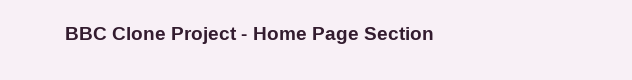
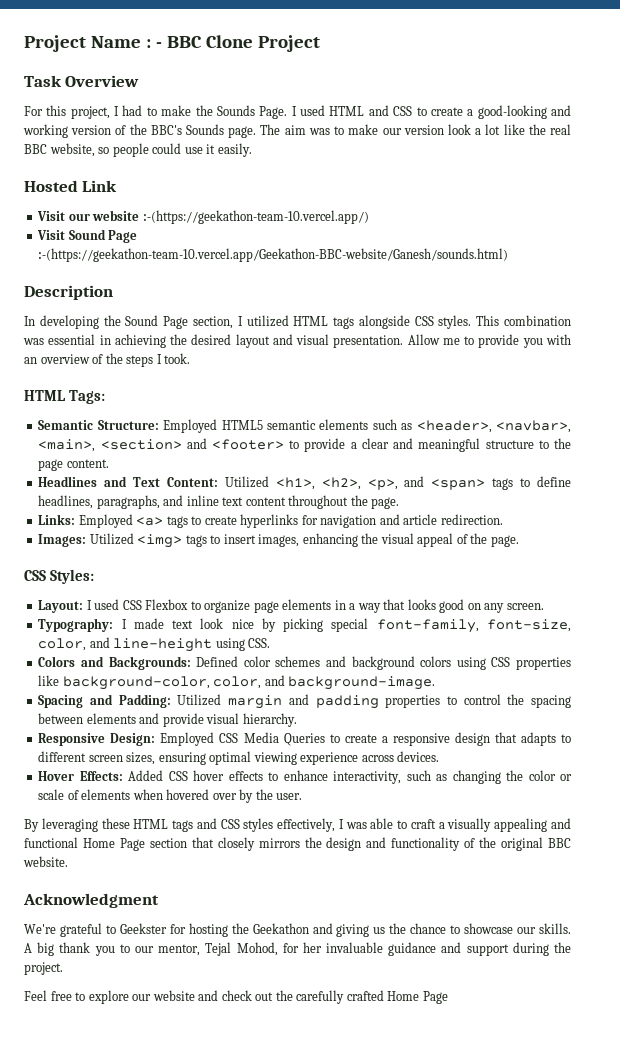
(65, 33) none -> [24,35,162,52] Project Name : -
[241,27,434,44] - Home Page Section -> [24,75,140,87] [24,105,571,119] [23,124,572,138] [24,143,252,157] [24,180,118,192] [37,210,369,224] [37,229,138,243] [38,248,509,262] [24,285,113,300] [24,315,571,329] [23,334,571,348] [24,353,191,367] [24,390,105,404] [38,419,571,433] [38,438,572,452] [38,459,109,471] [38,476,571,490] [38,495,400,509] [38,514,503,528] [38,533,519,548] [24,569,94,584] [38,599,544,613] [38,618,571,633] [38,637,271,652] [38,656,572,670] [38,675,436,690] [38,694,571,709] [38,713,297,727] [38,732,572,746] [38,751,440,765] [38,770,573,784] [38,789,303,803] [24,818,571,832] [24,837,572,851] [23,856,68,867] [23,893,159,908] [24,923,571,937] [24,942,571,956] [24,962,63,975] [24,990,448,1004] // Task Overview // For this project, I had to make the Sounds Page. I used HTML and CSS to create a good-looking and working version of the BBC's Sounds page. The aim was to make our version look a lot like the real BBC website, so people could use it easily. // Hosted Link // Visit our website :-(https://geekathon-team-10.vercel.app/) // Visit Sound Page :-(https://geekathon-team-10.vercel.app/Geekathon-BBC-website/Ganesh/sounds.html) // Description // In developing the Sound Page section, I utilized HTML tags alongside CSS styles. This combination was essential in achieving the desired layout and visual presentation. Allow me to provide you with an overview of the steps I took. // HTML Tags: // Semantic Structure: Employed HTML5 semantic elements such as <header>, <navbar>, <main>, <section> and <footer> to provide a clear and meaningful structure to the page content. // Headlines and Text Content: Utilized <h1>, <h2>, <p>, and <span> tags to define headlines, paragraphs, and inline text content throughout the page. // Links: Employed <a> tags to create hyperlinks for navigation and article redirection. // Images: Utilized <img> tags to insert images, enhancing the visual appeal of the page. // CSS Styles: // Layout: I used CSS Flexbox to organize page elements in a way that looks good on any screen. // Typography: I made text look nice by picking special font-family, font-size, color, and line-height using CSS. // Colors and Backgrounds: Defined color schemes and background colors using CSS properties like background-color, color, and background-image. // Spacing and Padding: Utilized margin and padding properties to control the spacing between elements and provide visual hierarchy. // Responsive Design: Employed CSS Media Queries to create a responsive design that adapts to different screen sizes, ensuring optimal viewing experience across devices. // Hover Effects: Added CSS hover effects to enhance interactivity, such as changing the color or scale of elements when hovered over by the user. // By leveraging these HTML tags and CSS styles effectively, I was able to craft a visually appealing and functional Home Page section that closely mirrors the design and functionality of the original BBC website. // Acknowledgment // We're grateful to Geekster for hosting the Geekathon and giving us the chance to showcase our skills. A big thank you to our mentor, Tejal Mohod, for her invaluable guidance and support during the project. // Feel free to explore our website and check out the carefully crafted Home Page

